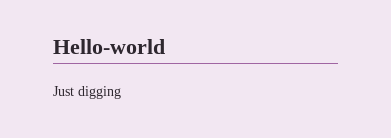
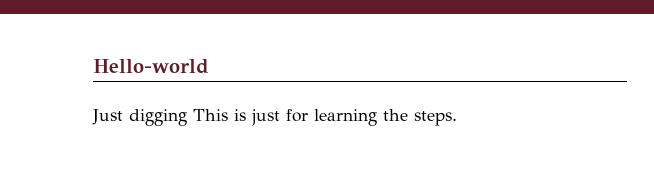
(121, 92) none -> [193,109,457,126] This is just for learning the steps.

